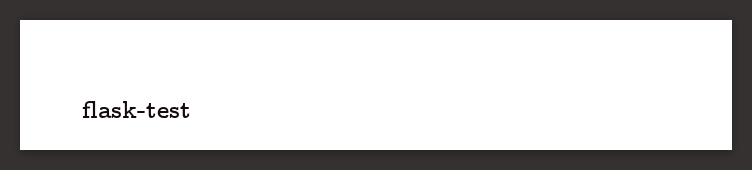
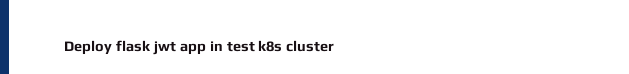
[82,101,191,118] flask-test -> [64,40,335,55] Deploy flask jwt app in test k8s cluster

